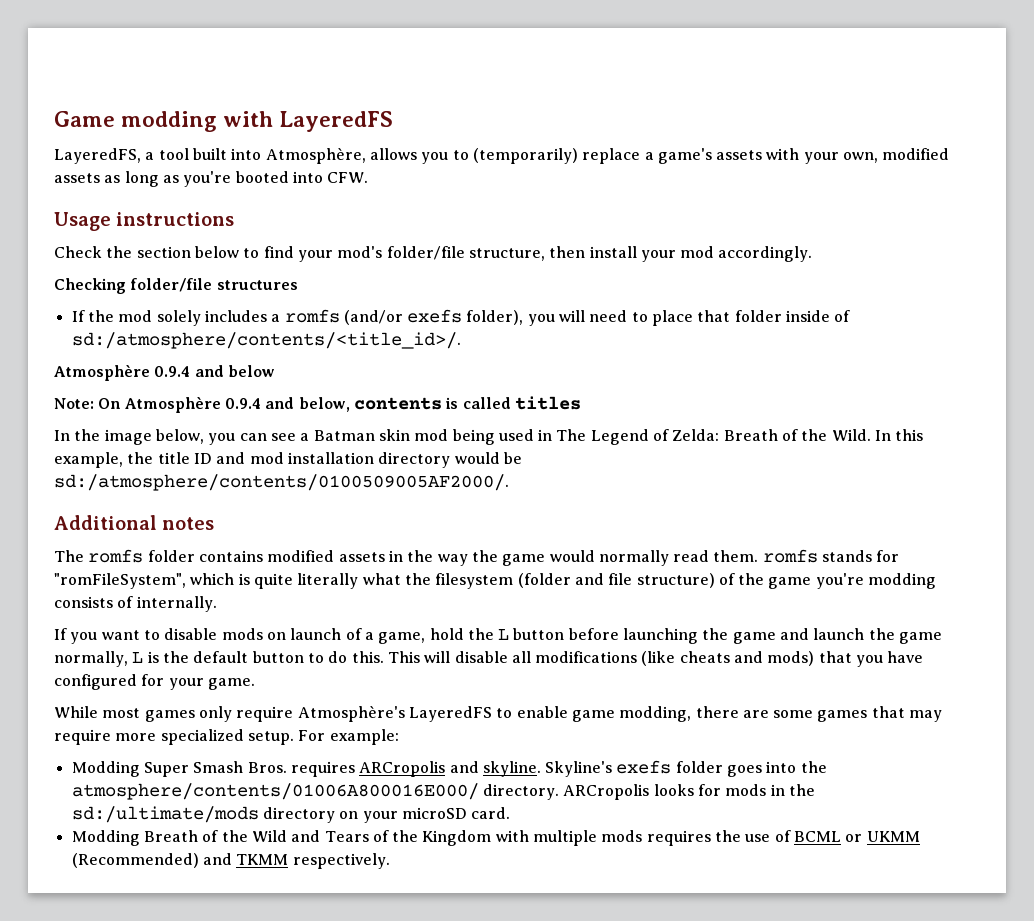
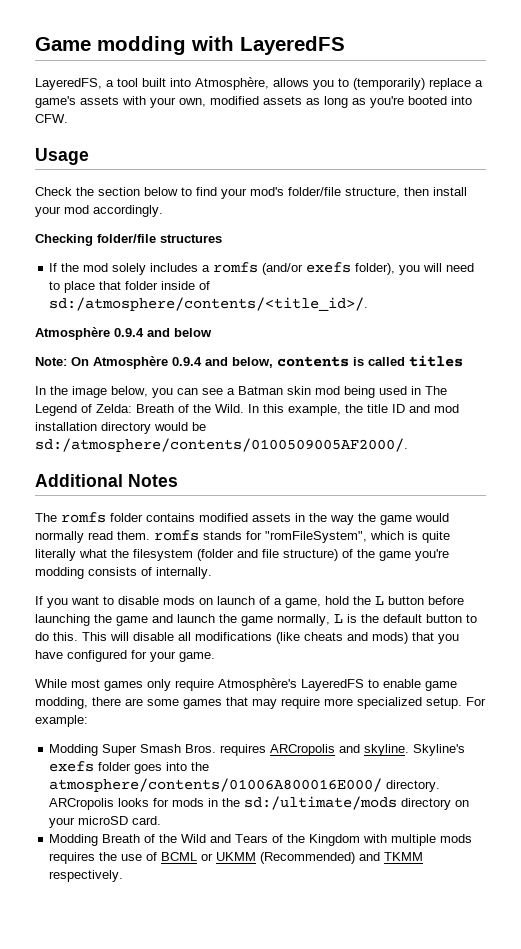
[116,212,235,226] instructions -> (89, 156) none
[162,517,215,530] notes -> [128,474,178,487] Notes

